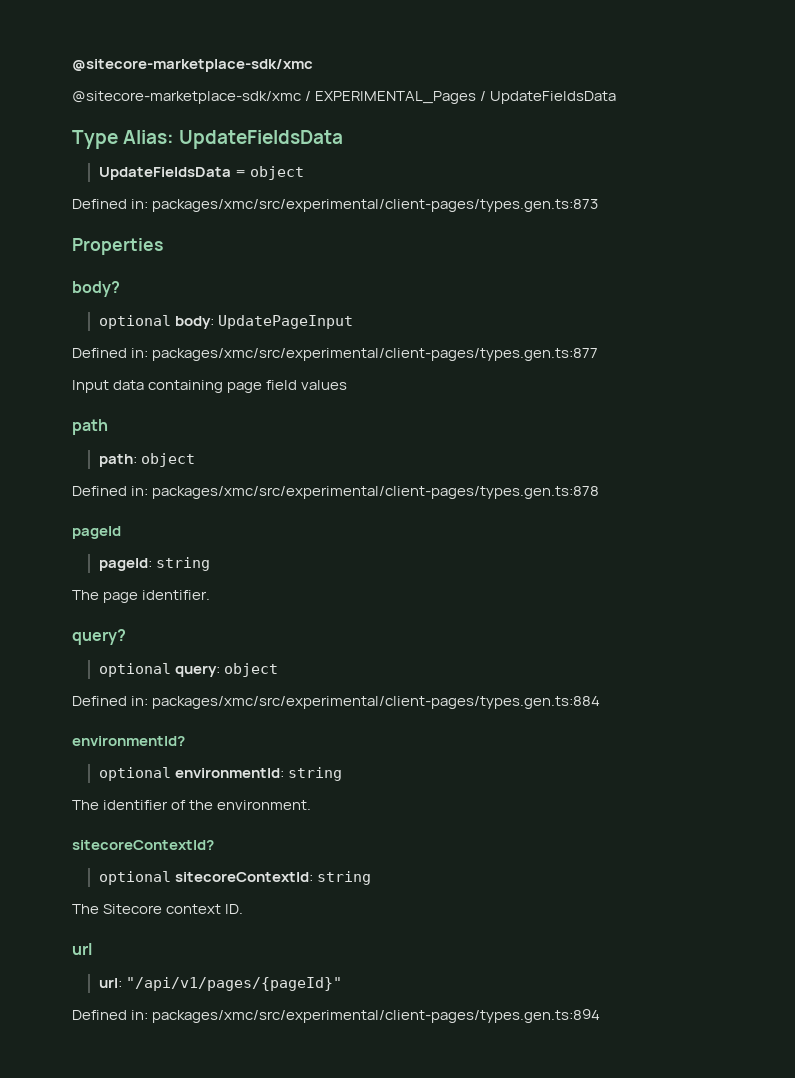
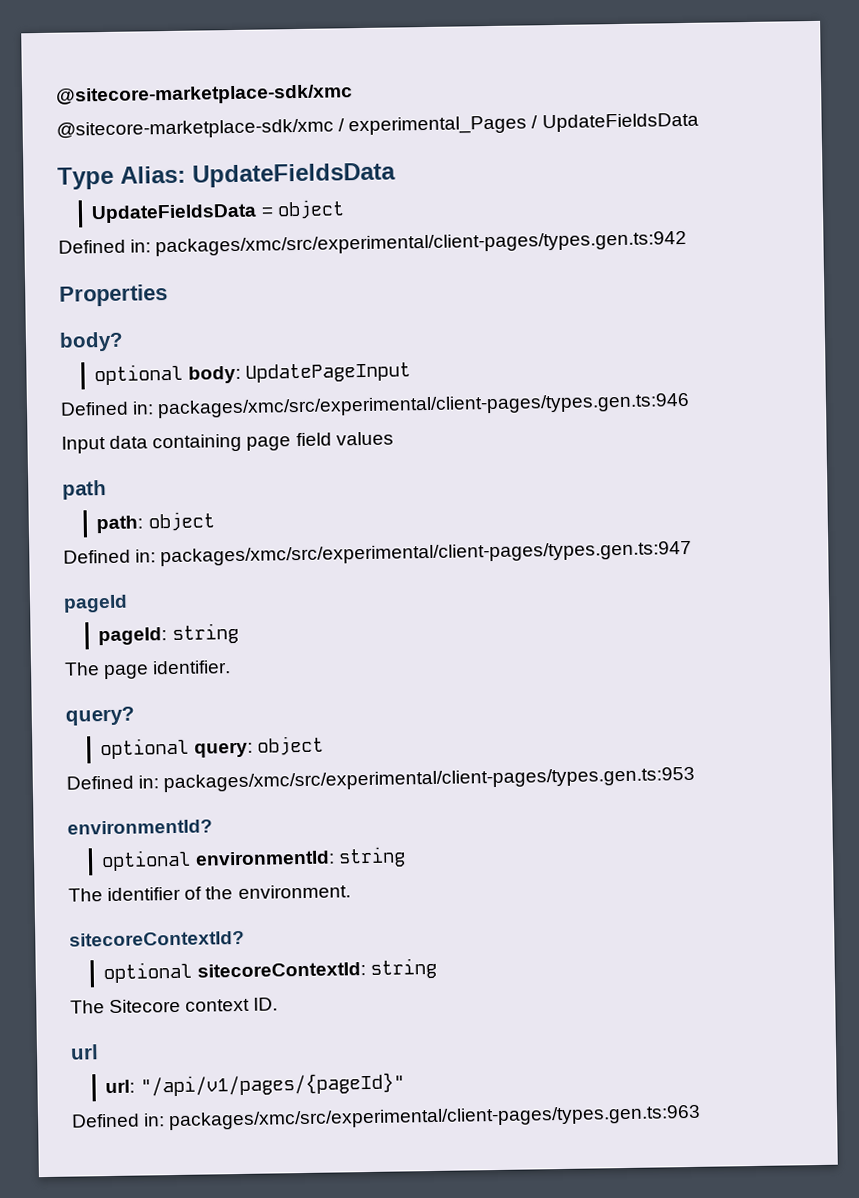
[315,91,477,104] EXPERIMENTAL_Pages -> [348,115,528,136] experimental_Pages
[152,199,599,212] packages/xmc/src/experimental/client-pages/types.gen.ts:873 -> [155,230,688,257] packages/xmc/src/experimental/client-pages/types.gen.ts:942
[152,348,599,361] packages/xmc/src/experimental/client-pages/types.gen.ts:877 -> [157,392,691,419] packages/xmc/src/experimental/client-pages/types.gen.ts:946
[152,486,600,499] packages/xmc/src/experimental/client-pages/types.gen.ts:878 -> [160,540,693,567] packages/xmc/src/experimental/client-pages/types.gen.ts:947
[152,696,601,709] packages/xmc/src/experimental/client-pages/types.gen.ts:884 -> [163,766,696,793] packages/xmc/src/experimental/client-pages/types.gen.ts:953
[152,1009,601,1023] packages/xmc/src/experimental/client-pages/types.gen.ts:894 -> [168,1104,702,1131] packages/xmc/src/experimental/client-pages/types.gen.ts:963

